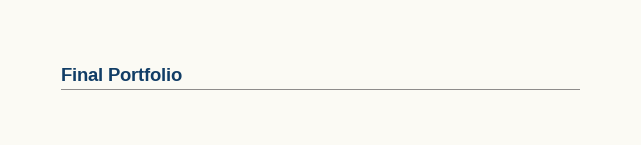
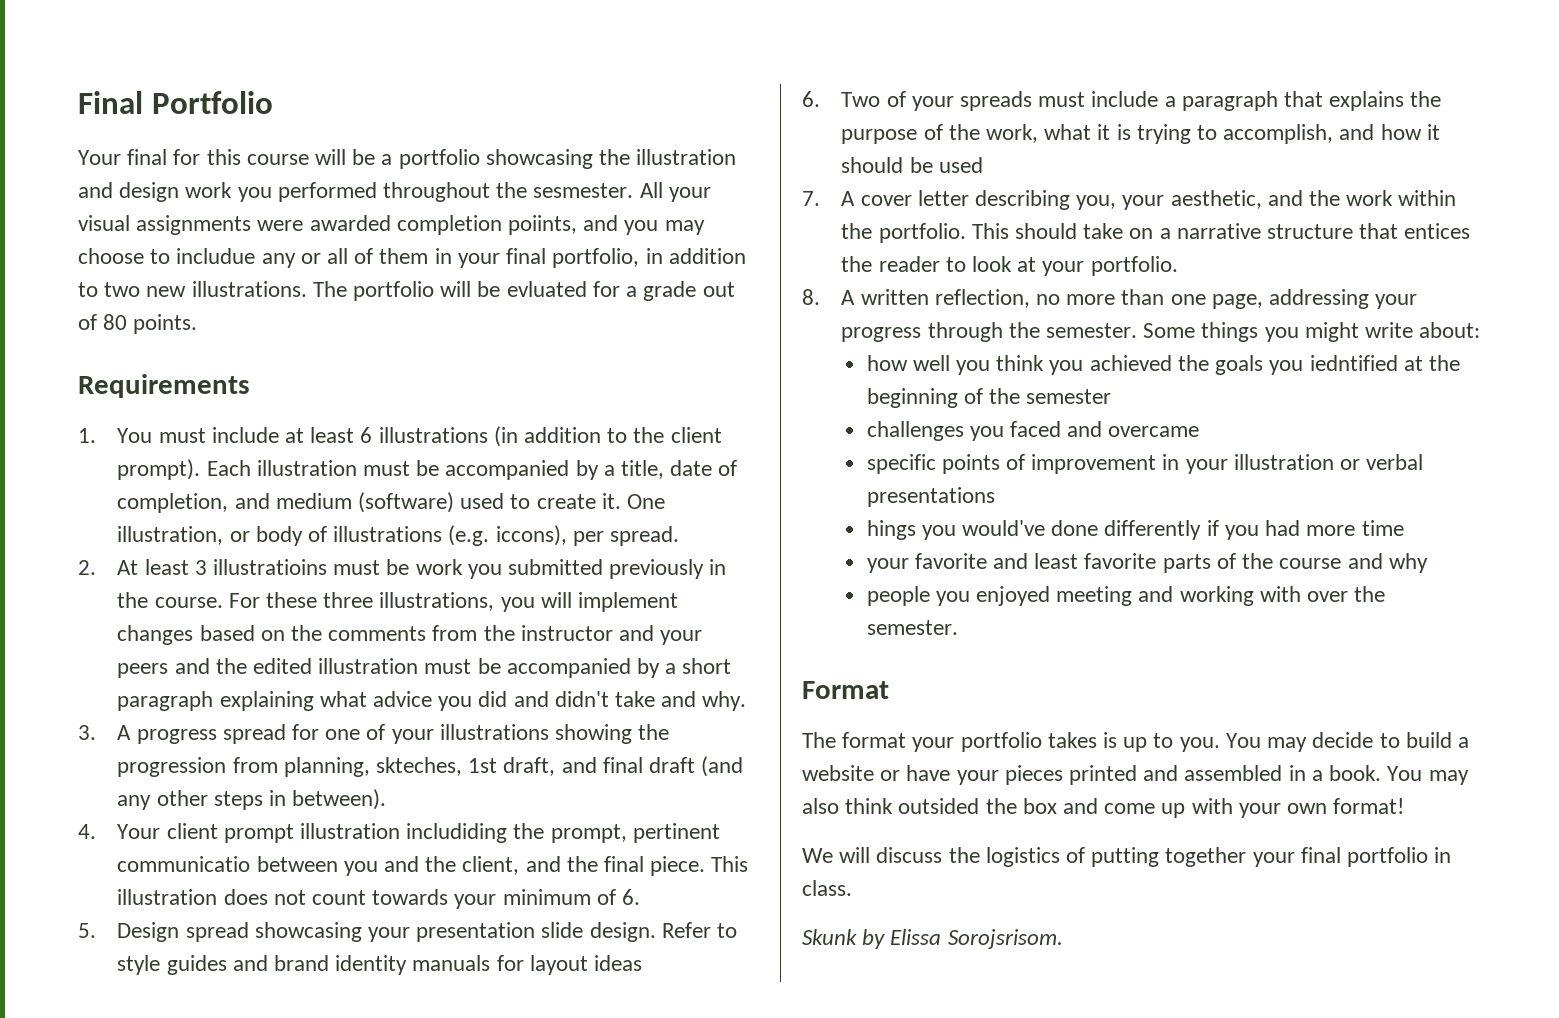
(182, 74) none -> [78,149,737,169] [78,182,711,202] [78,215,705,235] [78,248,746,268] [78,281,735,301] [78,314,198,334] [78,374,250,398] [78,426,722,447] [117,459,738,480] [117,492,666,513] [117,525,680,546] [78,559,727,579] [117,592,679,612] [117,625,703,645] [117,658,732,678] [117,691,747,711] [78,724,670,744] [117,756,744,777] [117,789,387,810] [78,823,720,843] [117,856,749,876] [117,889,641,909] [78,922,738,942] [117,955,643,975] [802,91,1442,111] [841,124,1440,144] [841,157,983,173] [802,190,1457,210] [841,223,1471,243] [841,256,1178,276] [802,289,1418,309] [841,322,1481,342] [866,355,1460,375] [866,388,1112,408] [866,421,1200,441] [866,454,1424,474] [866,487,995,507] [866,520,1404,540] [866,553,1428,573] [866,586,1386,606] [866,620,958,635] [802,681,889,699] [802,732,1469,752] [802,765,1469,785] [802,798,1405,818] [802,847,1452,867] [802,880,852,896] [802,929,1063,949] // Your final for this course will be a portfolio showcasing the illustration and design work you performed throughout the sesmester. All your visual assignments were awarded completion poiints, and you may choose to includue any or all of them in your final portfolio, in addition to two new illustrations. The portfolio will be evluated for a grade out of 80 points. // Requirements // 1. You must include at least 6 illustrations (in addition to the client prompt). Each illustration must be accompanied by a title, date of completion, and medium (software) used to create it. One illustration, or body of illustrations (e.g. iccons), per spread. // 2. At least 3 illustratioins must be work you submitted previously in the course. For these three illustrations, you will implement changes based on the comments from the instructor and your peers and the edited illustration must be accompanied by a short paragraph explaining what advice you did and didn't take and why. // 3. A progress spread for one of your illustrations showing the progression from planning, skteches, 1st draft, and final draft (and any other steps in between). // 4. Your client prompt illustration includiding the prompt, pertinent communicatio between you and the client, and the final piece. This illustration does not count towards your minimum of 6. // 5. Design spread showcasing your presentation slide design. Refer to style guides and brand identity manuals for layout ideas // 6. Two of your spreads must include a paragraph that explains the purpose of the work, what it is trying to accomplish, and how it should be used // 7. A cover letter describing you, your aesthetic, and the work within the portfolio. This should take on a narrative structure that entices the reader to look at your portfolio. // 8. A written reflection, no more than one page, addressing your progress through the semester. Some things you might write about: // how well you think you achieved the goals you iedntified at the beginning of the semester // challenges you faced and overcame // specific points of improvement in your illustration or verbal presentations // hings you would've done differently if you had more time // your favorite and least favorite parts of the course and why // people you enjoyed meeting and working with over the semester. // Format // The format your portfolio takes is up to you. You may decide to build a website or have your pieces printed and assembled in a book. You may also think outsided the box and come up with your own format! // We will discuss the logistics of putting together your final portfolio in class. // Skunk by Elissa Sorojsrisom.

